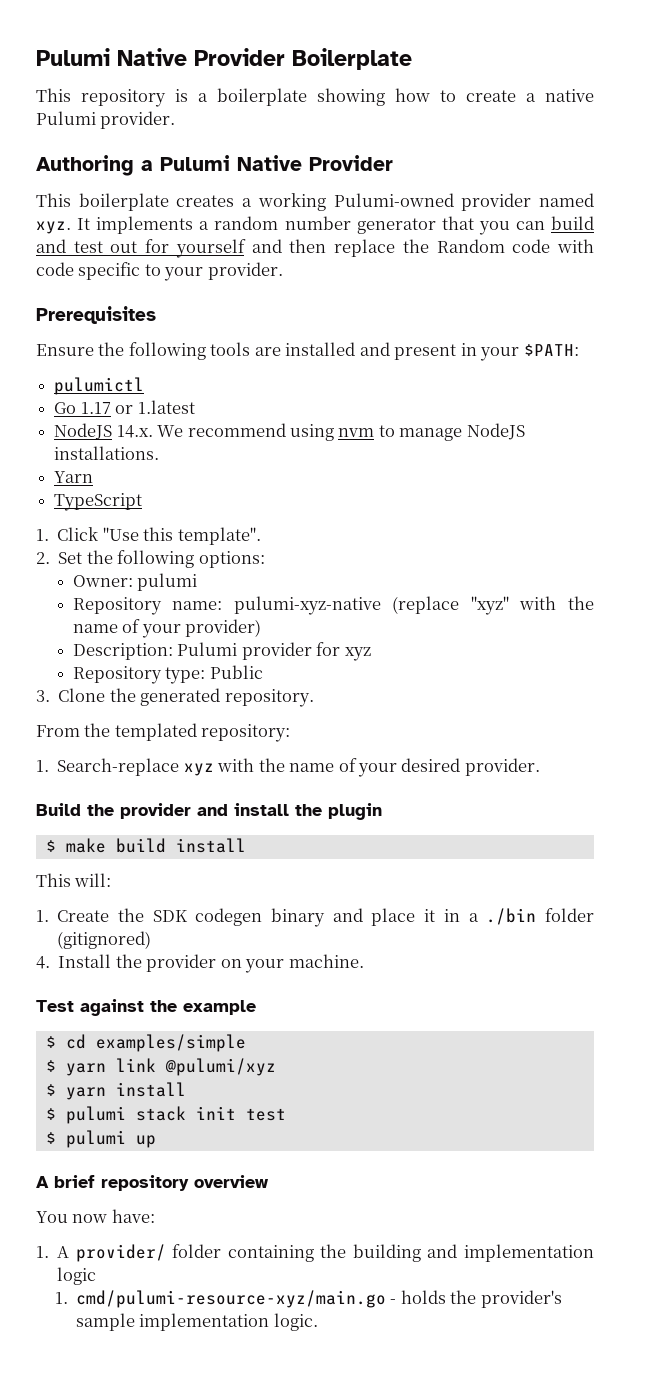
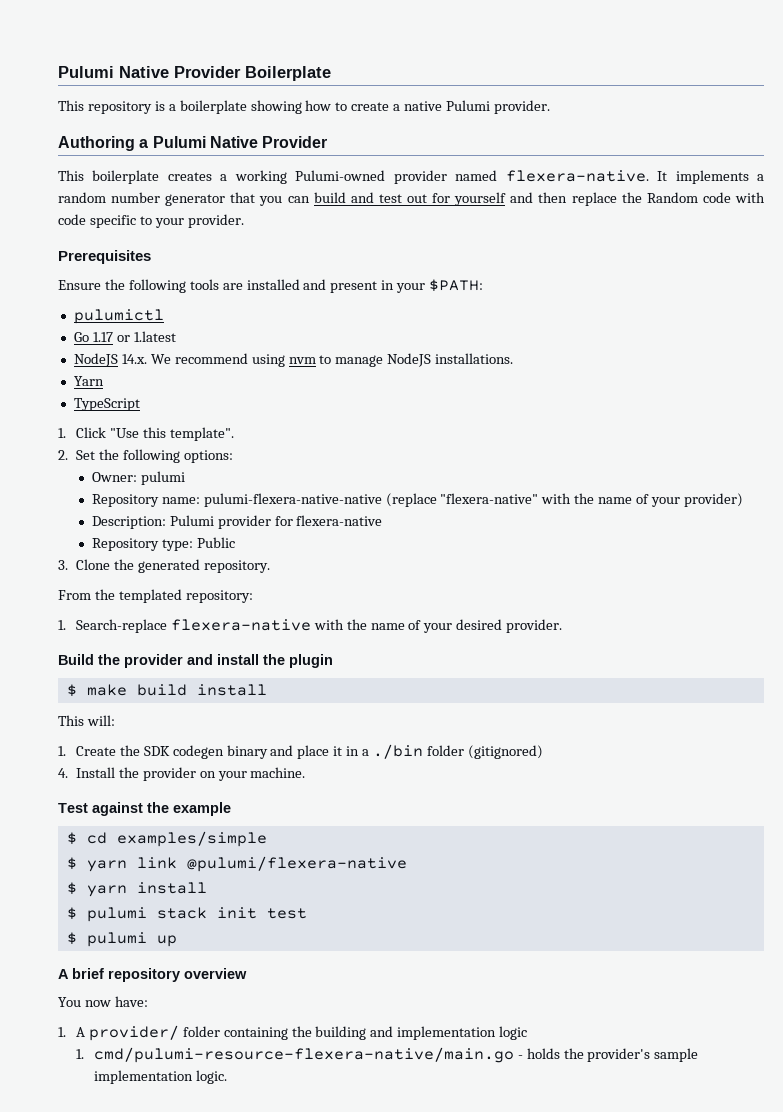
[36,221,71,234] xyz. -> [505,170,649,182] flexera-native.
[233,596,509,615] pulumi-xyz-native (replace "xyz" -> [203,493,539,507] pulumi-flexera-native-native (replace "flexera-native"
[344,647,371,661] xyz -> [296,515,383,526] flexera-native
[183,763,214,776] xyz -> [170,619,311,631] flexera-native
[164,1058,276,1076] @pulumi/xyz -> [186,856,407,872] @pulumi/flexera-native
[75,1290,386,1308] cmd/pulumi-resource-xyz/main.go -> [93,1047,514,1063] cmd/pulumi-resource-flexera-native/main.go

